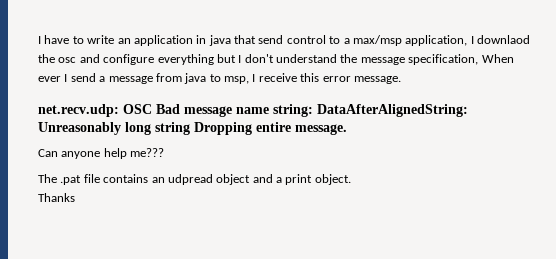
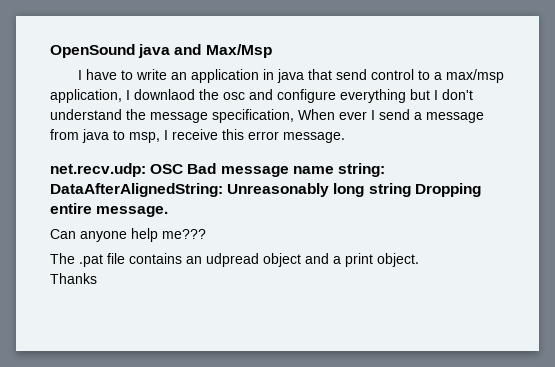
(38, 40) none -> [50,44,272,58] OpenSound java and Max/Msp //

